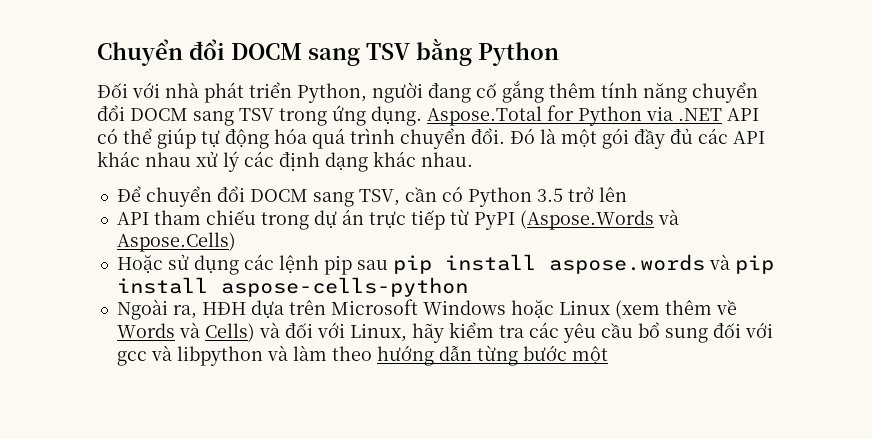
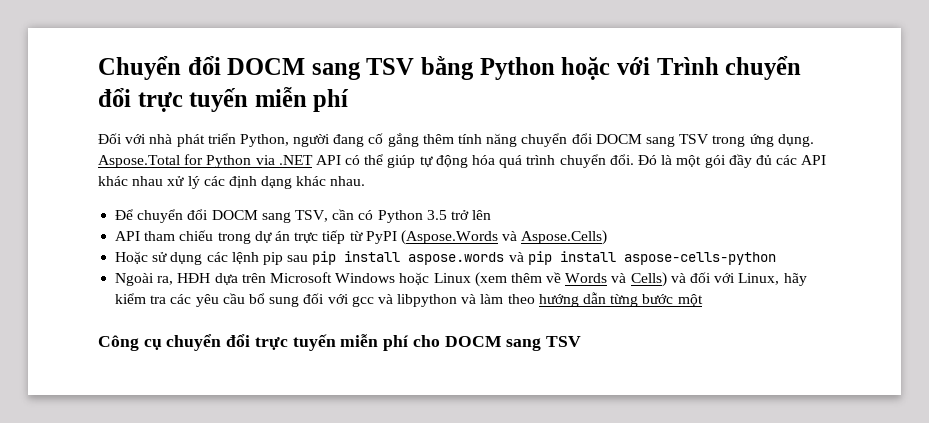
(559, 54) none -> [561,55,802,80] [98,86,350,112] hoặc với Trình chuyển đổi trực tuyến miễn phí
(608, 355) none -> [98,334,581,351] // Công cụ chuyển đổi trực tuyến miễn phí cho DOCM sang TSV

